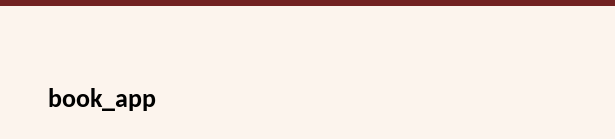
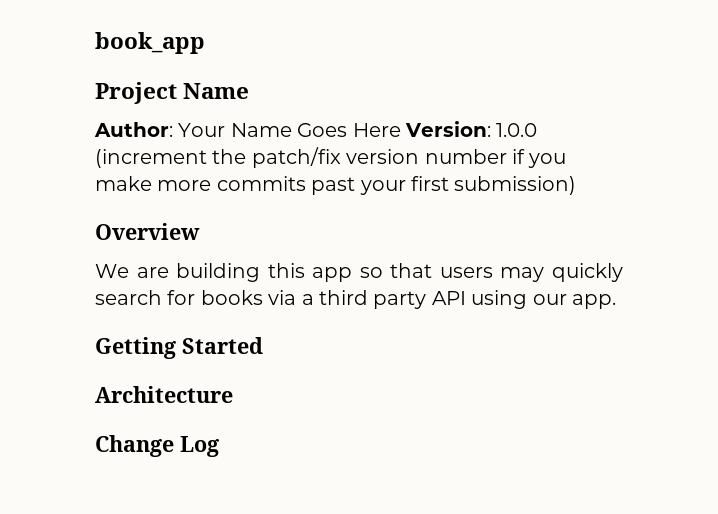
(156, 99) none -> [95,82,250,104] [94,121,538,137] [95,147,567,168] [95,176,577,195] [95,223,200,240] [95,263,623,282] [95,290,616,309] [95,337,263,359] [95,386,233,403] [95,435,219,457] // Project Name // Author: Your Name Goes Here Version: 1.0.0 (increment the patch/fix version number if you make more commits past your first submission) // Overview // We are building this app so that users may quickly search for books via a third party API using our app. // Getting Started // Architecture // Change Log

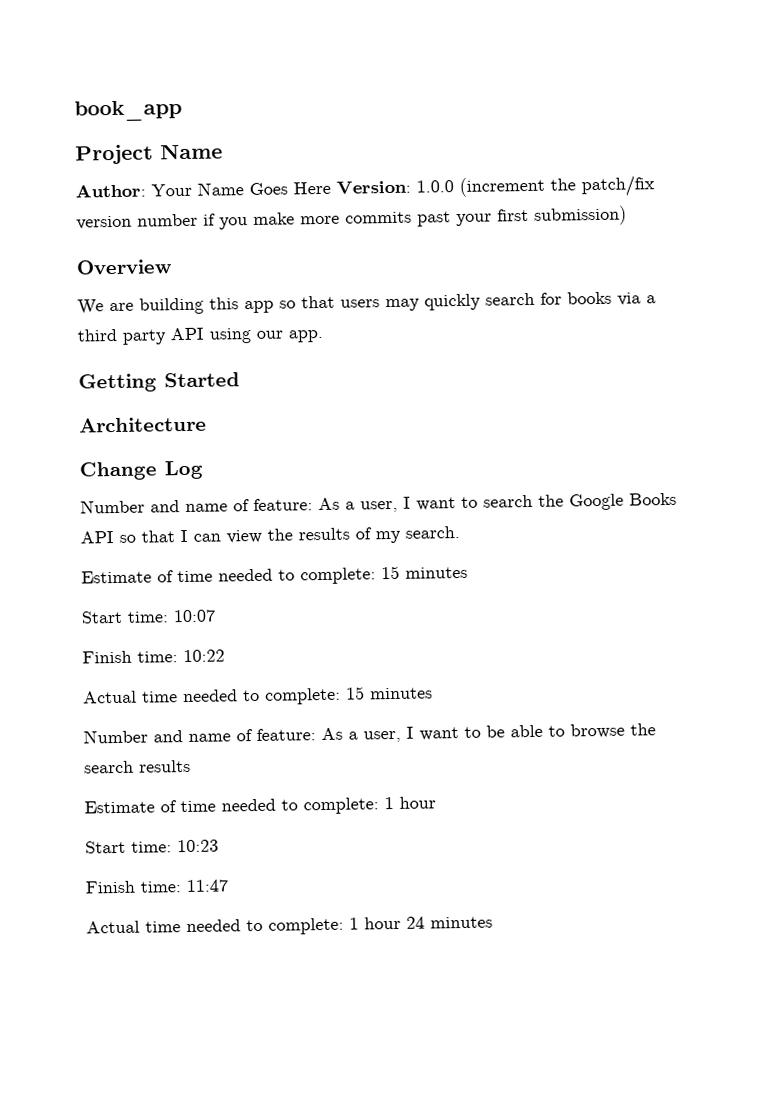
(219, 446) none -> [80,492,677,514] [80,526,460,544] [81,565,468,585] [81,609,216,624] [82,649,225,664] [83,686,433,705] [83,723,656,744] [84,759,191,774] [84,796,436,815] [85,839,219,854] [85,879,228,894] [86,916,493,935] // Number and name of feature: As a user, I want to search the Google Books API so that I can view the results of my search. // Estimate of time needed to complete: 15 minutes // Start time: 10:07 // Finish time: 10:22 // Actual time needed to complete: 15 minutes // Number and name of feature: As a user, I want to be able to browse the search results // Estimate of time needed to complete: 1 hour // Start time: 10:23 // Finish time: 11:47 // Actual time needed to complete: 1 hour 24 minutes

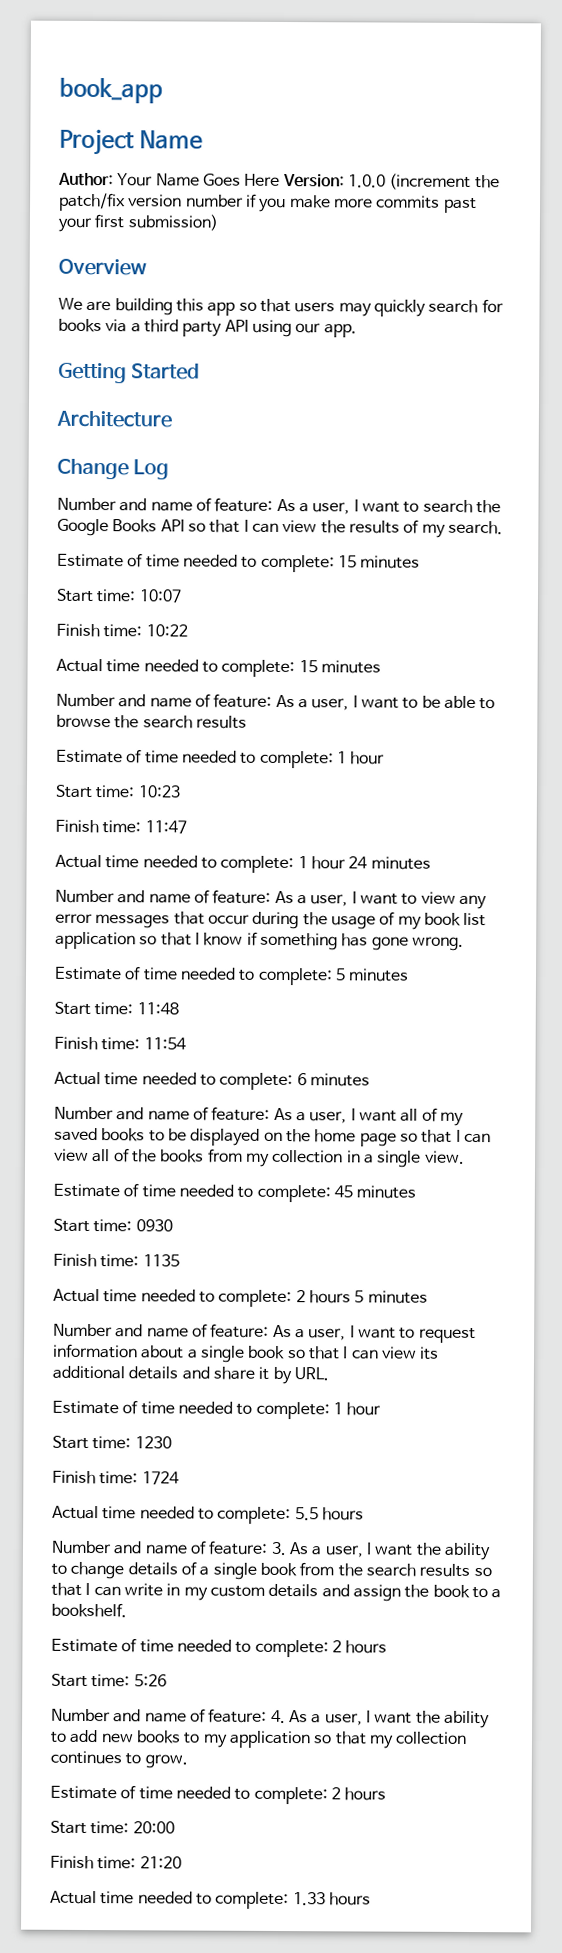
(493, 922) none -> [55,889,487,910] [55,911,487,930] [55,931,464,951] [54,966,410,986] [54,1001,179,1016] [54,1036,187,1051] [54,1071,370,1091] [54,1106,464,1126] [54,1127,491,1147] [54,1148,465,1168] [53,1183,417,1203] [53,1218,173,1233] [53,1253,180,1268] [53,1288,428,1308] [53,1323,476,1344] [53,1343,440,1363] [52,1365,329,1385] [52,1400,382,1420] [52,1435,172,1450] [52,1470,180,1485] [52,1505,364,1525] [51,1540,491,1561] [51,1561,492,1580] [51,1582,502,1602] [51,1602,127,1618] [51,1638,388,1658] [51,1673,167,1688] [51,1708,490,1729] [50,1729,468,1749] [50,1750,188,1769] [50,1785,387,1805] [50,1820,175,1835] [50,1855,182,1870] [50,1890,371,1910] // Number and name of feature: As a user, I want to view any error messages that occur during the usage of my book list application so that I know if something has gone wrong. // Estimate of time needed to complete: 5 minutes // Start time: 11:48 // Finish time: 11:54 // Actual time needed to complete: 6 minutes // Number and name of feature: As a user, I want all of my saved books to be displayed on the home page so that I can view all of the books from my collection in a single view. // Estimate of time needed to complete: 45 minutes // Start time: 0930 // Finish time: 1135 // Actual time needed to complete: 2 hours 5 minutes // Number and name of feature: As a user, I want to request information about a single book so that I can view its additional details and share it by URL. // Estimate of time needed to complete: 1 hour // Start time: 1230 // Finish time: 1724 // Actual time needed to complete: 5.5 hours // Number and name of feature: 3. As a user, I want the ability to change details of a single book from the search results so that I can write in my custom details and assign the book to a bookshelf. // Estimate of time needed to complete: 2 hours // Start time: 5:26 // Number and name of feature: 4. As a user, I want the ability to add new books to my application so that my collection continues to grow. // Estimate of time needed to complete: 2 hours // Start time: 20:00 // Finish time: 21:20 // Actual time needed to complete: 1.33 hours

